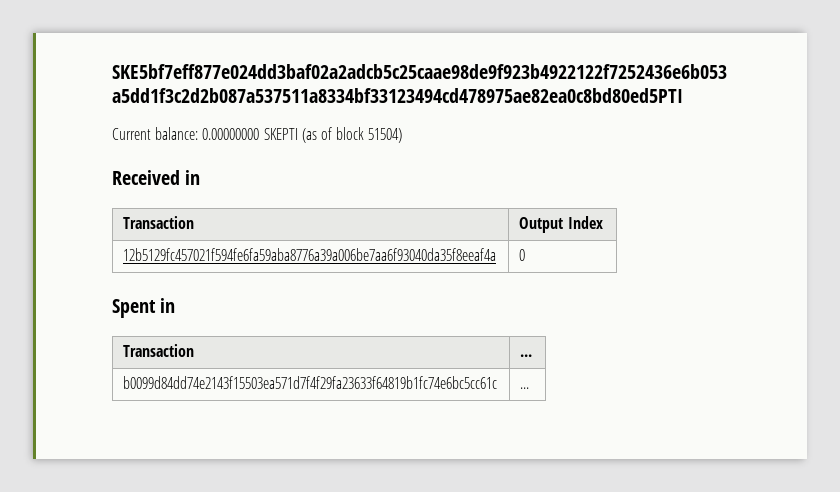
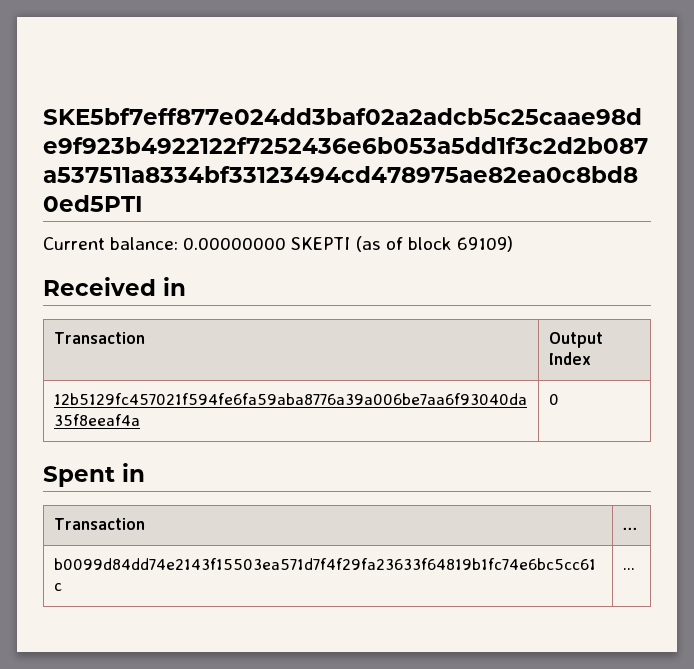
[368,128,403,143] 51504) -> [456,236,513,252] 69109)

